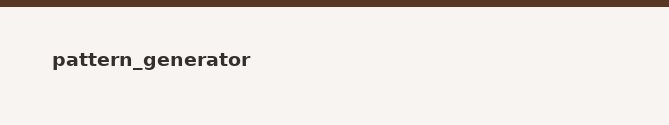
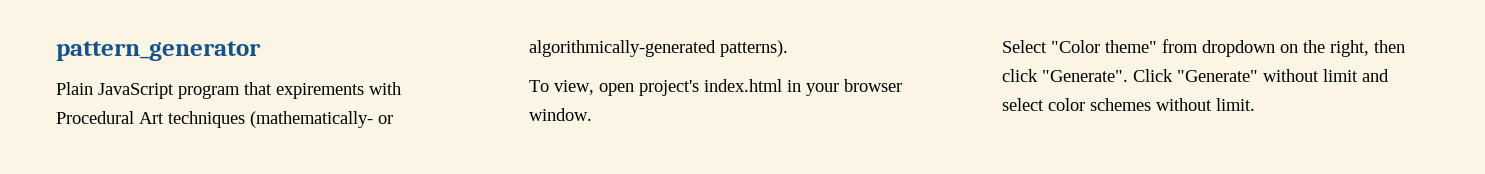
(251, 61) none -> [56,82,401,99] [56,111,393,128] [529,40,788,57] [529,79,902,96] [529,108,592,121] [1002,39,1405,57] [1002,69,1389,82] [1002,98,1255,111] // Plain JavaScript program that expirements with Procedural Art techniques (mathematically- or algorithmically-generated patterns). // To view, open project's index.html in your browser window. // Select "Color theme" from dropdown on the right, then click "Generate". Click "Generate" without limit and select color schemes without limit.

